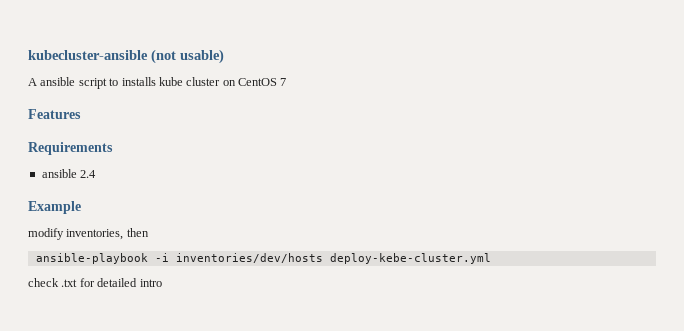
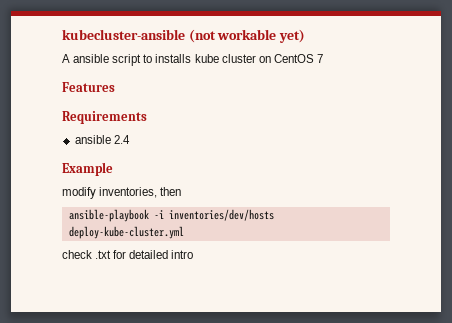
[180,49,224,64] usable) -> [217,29,305,43] workable yet)
[329,253,491,264] deploy-kebe-cluster.yml -> [68,226,184,239] deploy-kube-cluster.yml

